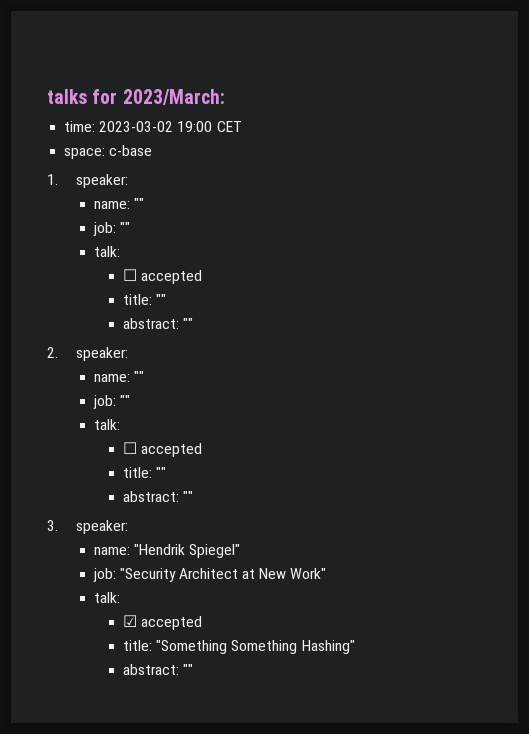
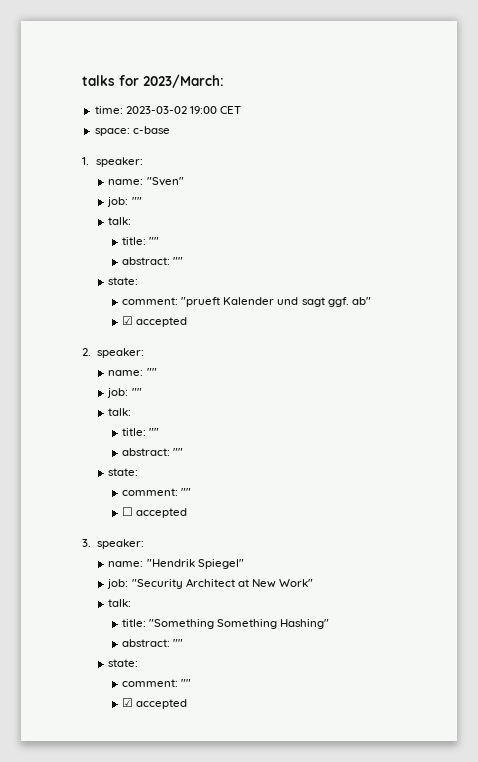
[133,198,144,209] [92,222,130,236] [93,246,120,257] [122,269,203,284] [122,294,167,305] [122,318,194,329] "" // job: "" // talk: // ☐ accepted // title: "" // abstract: "" -> [146,177,184,186] [107,197,142,207] [108,217,132,225] [122,237,160,245] [122,257,184,265] [108,277,139,285] [122,297,371,307] [122,316,188,327] "Sven" // job: "" // talk: // title: "" // abstract: "" // state: // comment: "prueft Kalender und sagt ggf. ab" // ☑ accepted
[122,442,203,457] [122,467,167,478] [122,491,194,502] // ☐ accepted // title: "" // abstract: "" -> [122,428,160,436] [122,448,184,456] [108,468,139,476] [122,488,192,496] [122,507,188,518] // title: "" // abstract: "" // state: // comment: "" // ☐ accepted
[122,615,203,630] // ☑ accepted -> (132, 603) none
(194, 669) none -> [108,659,139,667] [122,679,192,687] [122,698,188,709] // state: // comment: "" // ☑ accepted

